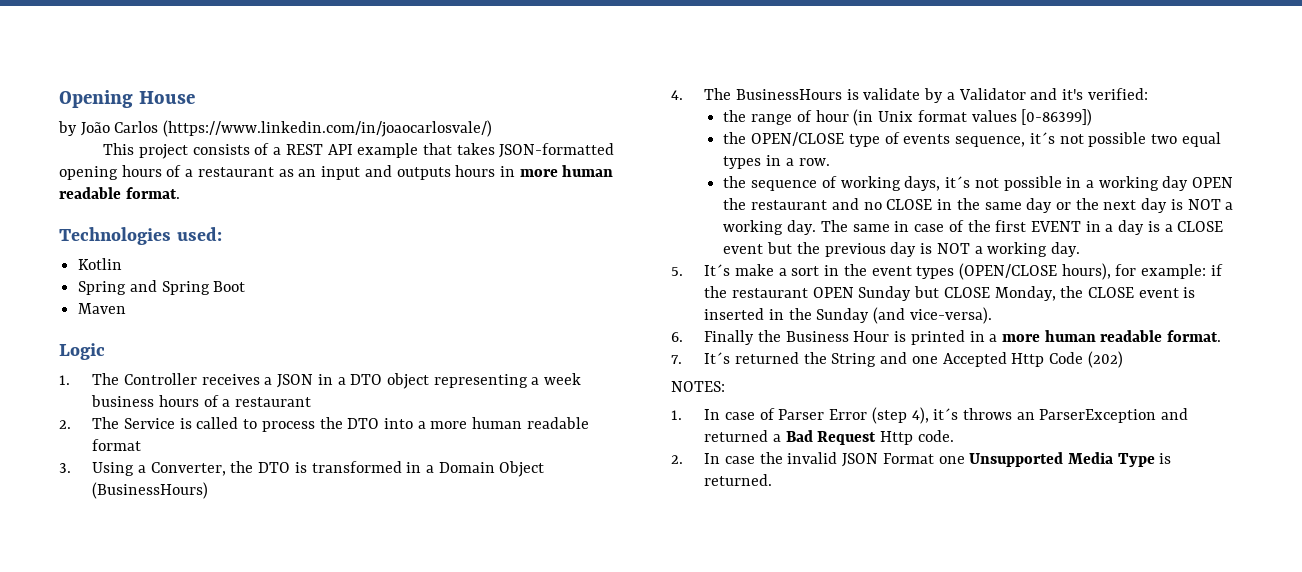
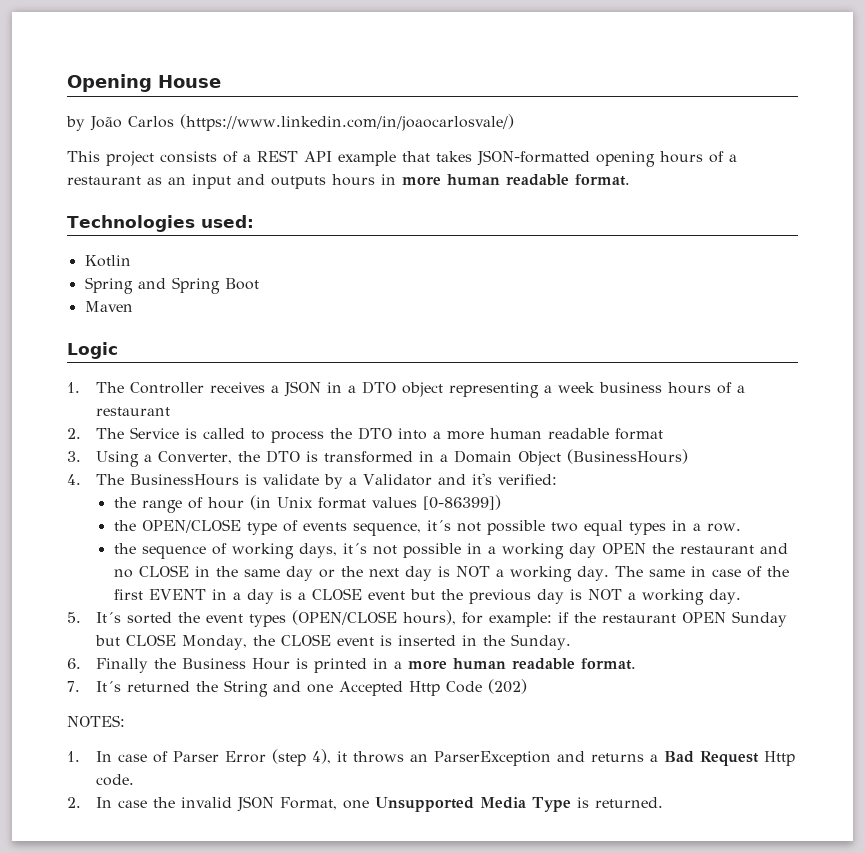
[734,264,840,276] make a sort in -> [127,612,173,624] sorted
[816,307,992,324] Sunday (and vice-versa). -> [511,634,572,650] Sunday.
[933,408,959,420] it´s -> [337,751,348,762] it
[704,430,769,442] returned -> [591,753,645,762] returns
[882,453,934,464] Format -> [280,797,338,810] Format,

